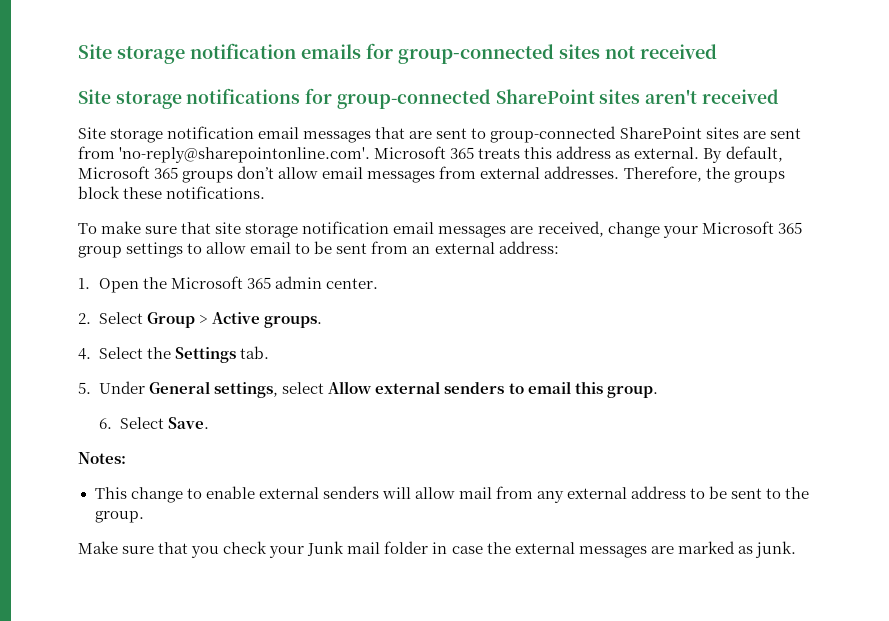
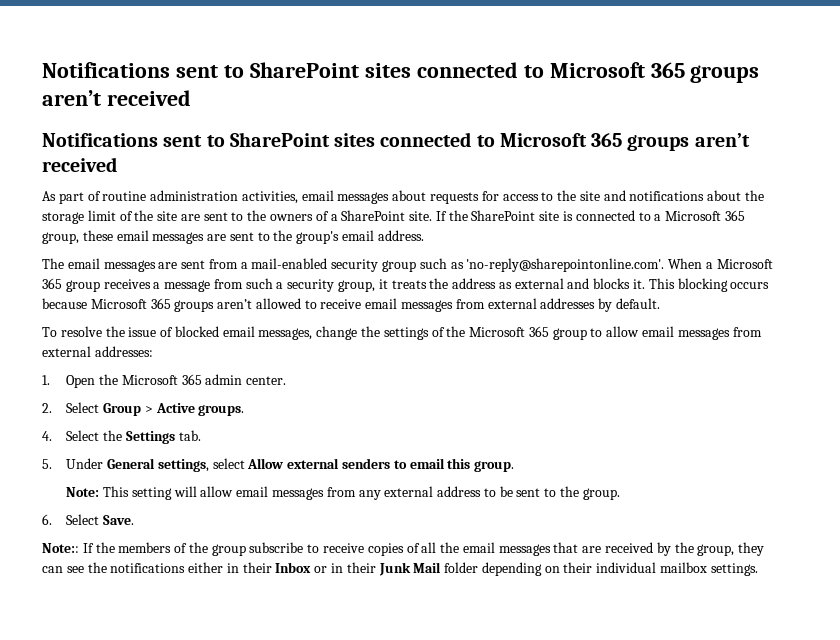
[78,43,717,64] [78,88,779,109] [78,126,801,143] [78,146,783,163] [78,166,275,183] Site storage notification emails for group-connected sites not received // Site storage notifications for group-connected SharePoint sites aren't received // Site storage notification email messages that are sent to group-connected SharePoint sites are sent from 'no-reply@sharepointonline.com'. Microsoft 365 treats this address as external. By default, Microsoft 365 groups don’t -> [42,62,760,83] [42,90,191,106] [42,132,750,151] [42,157,117,172] [42,190,765,204] [42,210,745,224] [42,230,424,244] [42,258,773,272] [42,278,770,292] [42,298,660,312] [42,326,603,340] Notifications sent to SharePoint sites connected to Microsoft 365 groups aren’t received // Notifications sent to SharePoint sites connected to Microsoft 365 groups aren’t received // As part of routine administration activities, email messages about requests for access to the site and notifications about the storage limit of the site are sent to the owners of a SharePoint site. If the SharePoint site is connected to a Microsoft 365 group, these email messages are sent to the group's email address. // The email messages are sent from a mail-enabled security group such as 'no-reply@sharepointonline.com'. When a Microsoft 365 group receives a message from such a security group, it treats the address as external and blocks it. This blocking occurs because Microsoft 365 groups aren’t allowed to receive email messages from external addresses by default. // To resolve the issue of blocked email messages, change the settings of the Microsoft 365 group to
[544,166,785,183] [78,186,266,199] [78,221,802,238] [78,241,559,258] addresses. Therefore, the groups block these notifications. // To make sure that site storage notification email messages are received, change your Microsoft 365 group settings to allow email to be sent from an external address: -> [94,346,153,357] addresses:
[99,417,210,429] [78,452,126,464] [94,486,492,503] 6. Select Save. // Notes: // This change to enable external senders will allow mail -> [66,486,325,500] Note: This setting will allow email messages
[78,541,796,558] Make sure that you check your Junk mail folder in case the external messages are marked as junk. -> [42,514,135,525] [42,542,765,556] [42,562,758,576] 6. Select Save. // Note:: If the members of the group subscribe to receive copies of all the email messages that are received by the group, they can see the notifications either in their Inbox or in their Junk Mail folder depending on their individual mailbox settings.

